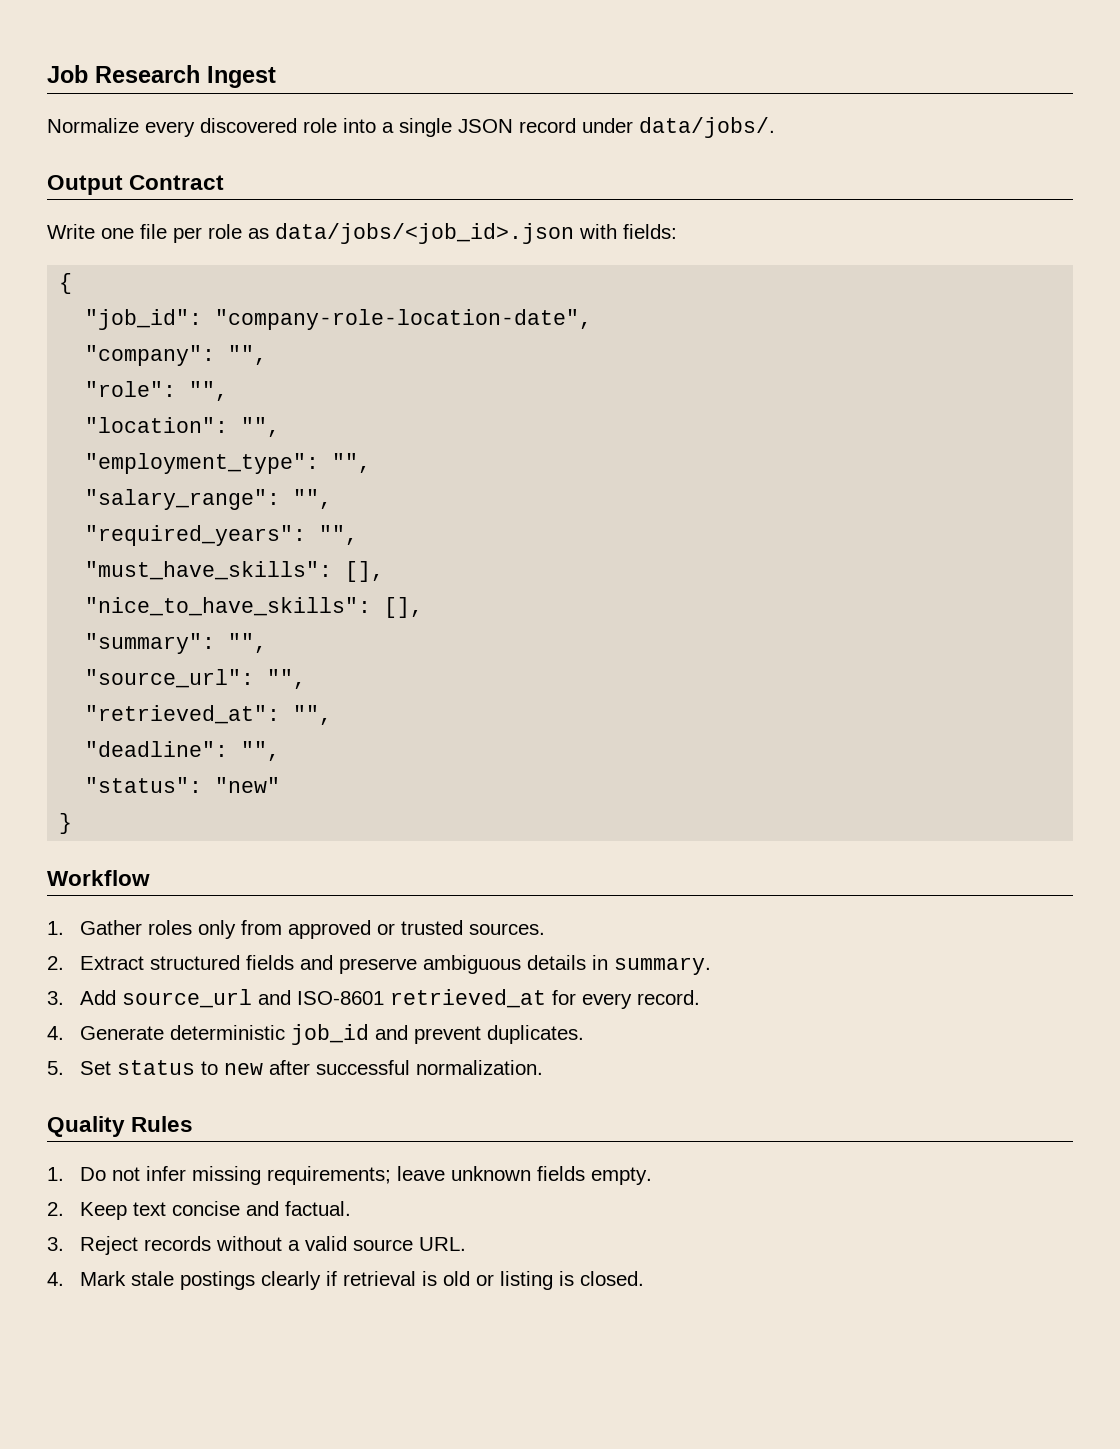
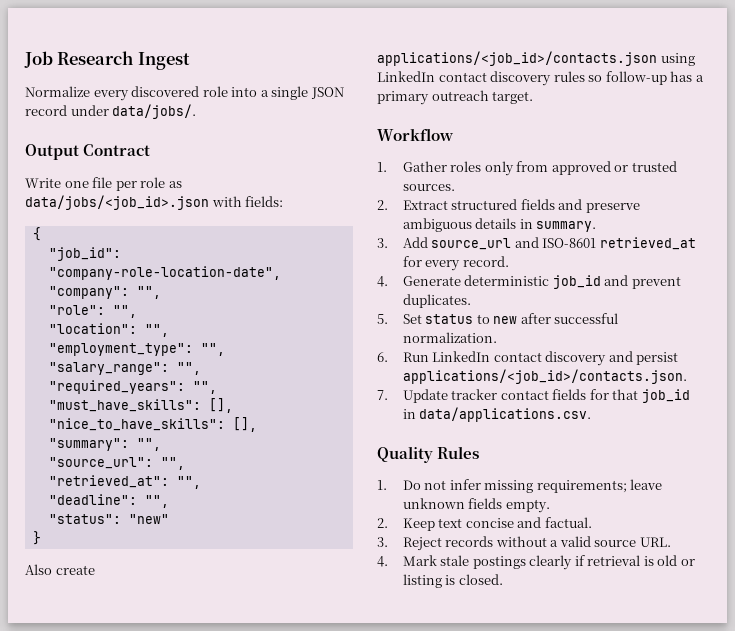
(73, 823) none -> [25,564,95,575] [377,51,695,66] [377,71,704,86] [377,90,534,105] // Also create applications/<job_id>/contacts.json using LinkedIn contact discovery rules so follow-up has a primary outreach target.
(543, 1067) none -> [377,351,679,366] [402,369,687,384] [377,389,690,403] [402,407,592,422] // 6. Run LinkedIn contact discovery and persist applications/<job_id>/contacts.json. // 7. Update tracker contact fields for that job_id in data/applications.csv.

